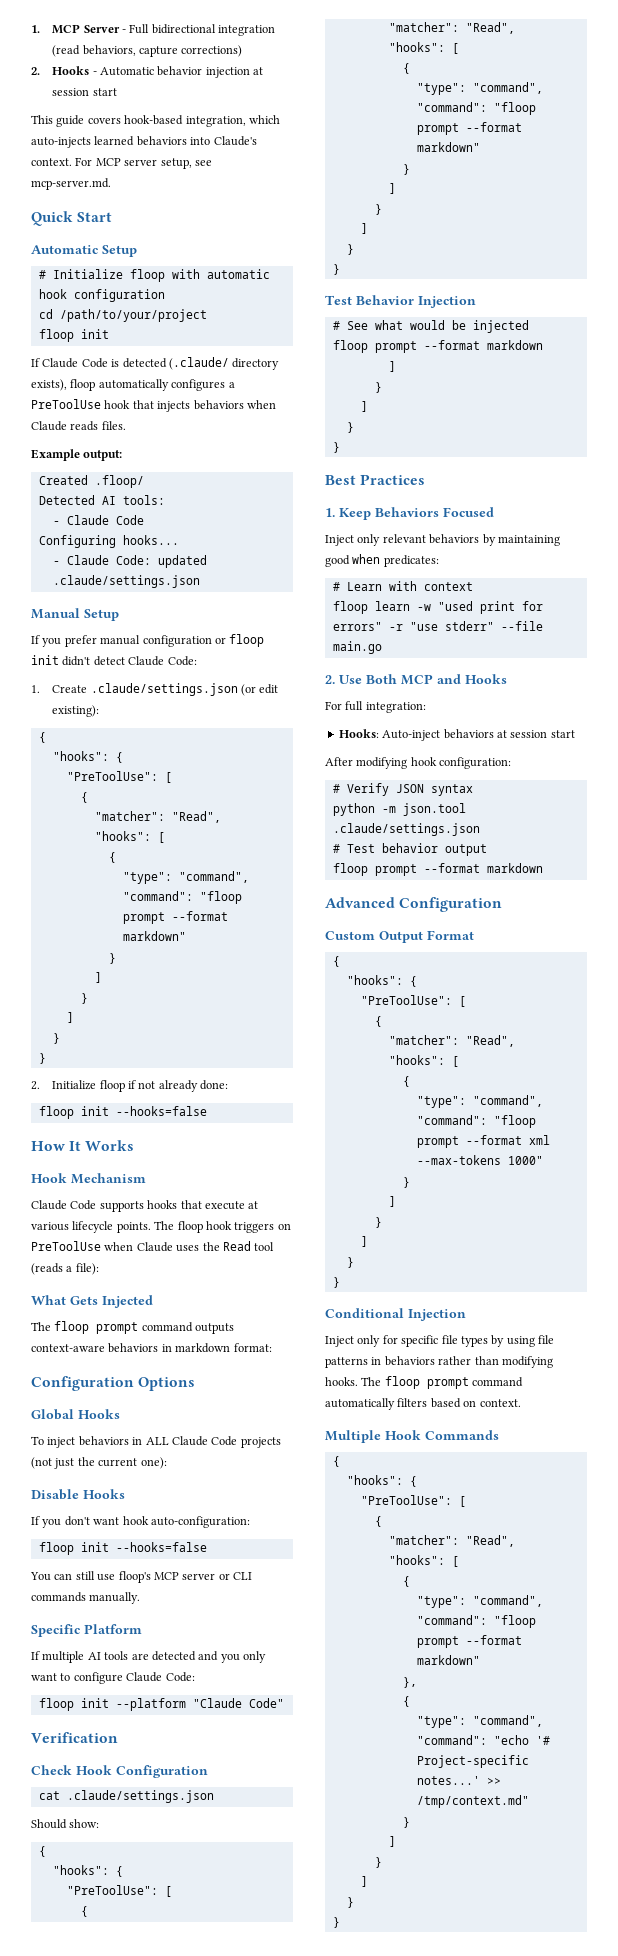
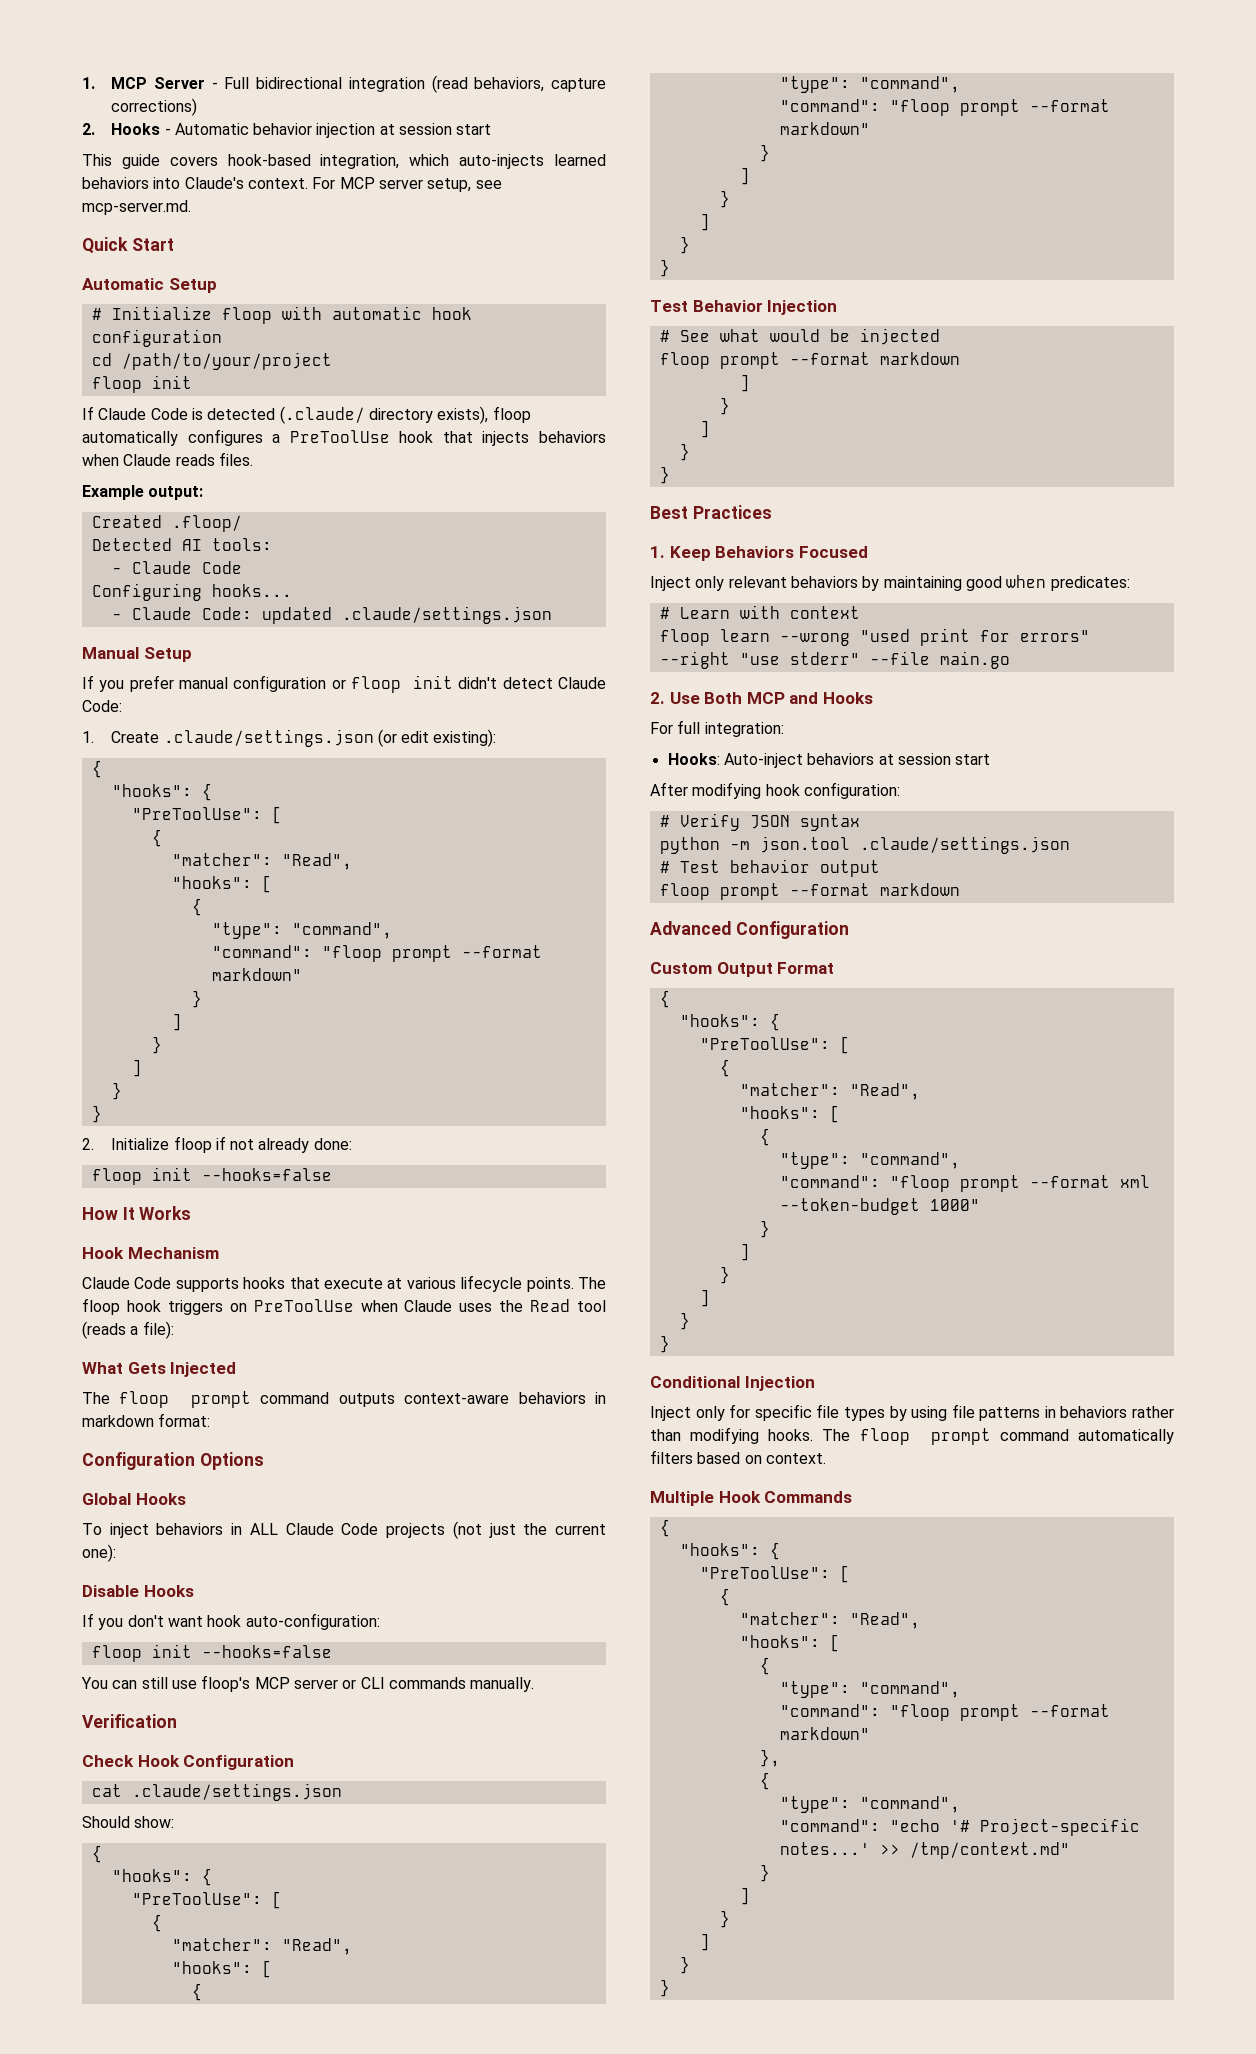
[31,1624,142,1637] [31,1651,266,1663] [31,1672,195,1684] [38,1698,284,1711] // Specific Platform // If multiple AI tools are detected and you only want to configure Claude Code: // floop init --platform "Claude Code" -> (535, 1684) none
[416,604,431,611] -w -> [779,633,850,646] --wrong
[388,624,403,631] -r -> [659,651,730,669] --right
[416,1155,501,1165] --max-tokens -> [779,1198,920,1215] --token-budget

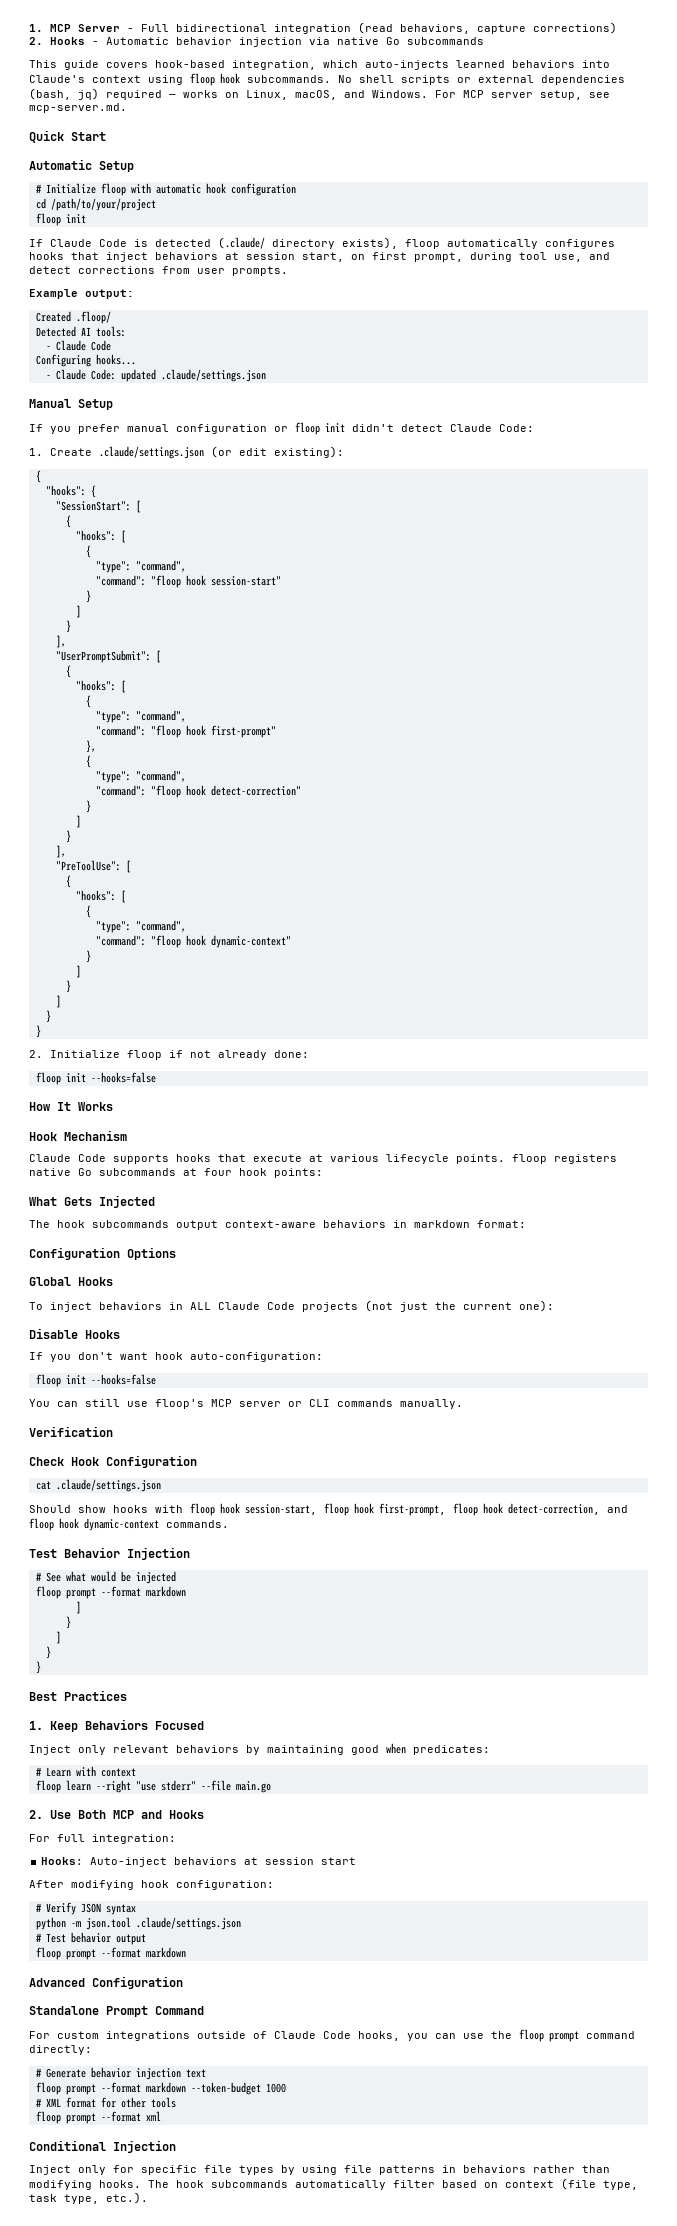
[379,123,492,135] at session start -> [308,37,484,45] via native Go subcommands
[247,178,308,189] context. -> [92,73,625,86] [29,88,428,100] context using floop hook subcommands. No shell scripts or external dependencies (bash, jq) required — works on Linux, macOS, and Windows.
[272,430,606,446] [82,452,253,466] a PreToolUse hook that injects behaviors when Claude reads files. -> [29,252,610,262] [29,266,288,276] hooks that inject behaviors at session start, on first prompt, during tool use, and detect corrections from user prompts.
[131,806,282,824] [151,829,162,847] [171,853,352,870] [171,875,272,893] [191,898,202,916] [211,922,392,939] [211,945,542,962] [211,968,302,981] "PreToolUse": [ // { // "matcher": "Read", // "hooks": [ // { // "type": "command", // "command": "floop prompt --format markdown" -> [55,500,141,513] [65,515,71,528] [75,530,126,543] [85,545,91,558] [95,560,186,573] [95,575,281,588] [85,590,91,603] [75,605,81,618] [65,620,71,633] [55,635,66,648] [55,650,161,663] [65,665,71,678] [75,680,126,693] [85,695,91,708] [95,710,186,723] [95,725,276,738] [85,740,96,753] [85,755,91,768] [95,770,186,783] [95,785,301,798] [85,800,91,813] [75,815,81,828] [65,830,71,843] [55,845,66,858] [55,860,131,873] [65,875,71,888] [75,890,126,903] [85,905,91,918] [95,920,186,933] [95,935,291,948] "SessionStart": [ // { // "hooks": [ // { // "type": "command", // "command": "floop hook session-start" // } // ] // } // ], // "UserPromptSubmit": [ // { // "hooks": [ // { // "type": "command", // "command": "floop hook first-prompt" // }, // { // "type": "command", // "command": "floop hook detect-correction" // } // ] // } // ], // "PreToolUse": [ // { // "hooks": [ // { // "type": "command", // "command": "floop hook dynamic-context"
[577,1277,606,1289] [82,1298,606,1315] [82,1321,174,1339] The floop hook triggers on PreToolUse when Claude uses the Read tool (reads a file): -> [512,1154,617,1164] [29,1168,323,1178] floop registers native Go subcommands at four hook points:
[119,1391,395,1408] floop prompt command outputs -> [57,1220,218,1230] hook subcommands output
[134,1816,175,1828] [91,1845,102,1863] [111,1868,212,1886] [131,1891,282,1909] [151,1914,162,1932] [171,1938,352,1955] [171,1960,272,1978] [191,1983,202,2001] [779,76,960,93] [779,99,1110,116] [779,122,870,135] [759,144,770,162] [739,167,750,185] [719,190,730,208] [699,213,710,231] [679,236,690,254] [659,259,670,277] show: // { // "hooks": { // "PreToolUse": [ // { // "matcher": "Read", // "hooks": [ // { // "type": "command", // "command": "floop prompt --format markdown" // } // ] // } // ] // } // } -> [78,1503,628,1516] [29,1518,229,1531] show hooks with floop hook session-start, floop hook first-prompt, floop hook detect-correction, and floop hook dynamic-context commands.
[779,628,1090,646] --wrong "used print for errors" -> (91, 1785) none
[650,962,835,977] [659,990,670,1008] [679,1013,780,1031] [699,1036,850,1054] [719,1059,730,1077] [739,1083,920,1100] [739,1105,840,1123] [759,1128,770,1146] [779,1152,960,1169] [779,1175,1150,1192] [779,1198,980,1215] [759,1220,770,1238] [739,1243,750,1261] [719,1266,730,1284] [699,1289,710,1307] [679,1312,690,1330] [659,1335,670,1353] Custom Output Format // { // "hooks": { // "PreToolUse": [ // { // "matcher": "Read", // "hooks": [ // { // "type": "command", // "command": "floop prompt --format xml --token-budget 1000" // } // ] // } // ] // } // } -> [29,2006,204,2017] [29,2029,635,2042] [29,2045,92,2055] [35,2067,206,2080] [35,2082,286,2095] [35,2097,176,2108] [35,2111,161,2124] Standalone Prompt Command // For custom integrations outside of Claude Code hooks, you can use the floop prompt command directly: // # Generate behavior injection text // floop prompt --format markdown --token-budget 1000 // # XML format for other tools // floop prompt --format xml
[859,1428,1174,1445] [650,1450,826,1464] [650,1491,853,1506] [659,1519,670,1537] [679,1542,780,1560] [699,1565,850,1583] [719,1588,730,1606] [739,1612,920,1629] [739,1634,840,1652] [759,1657,770,1675] [779,1681,960,1698] [779,1704,1110,1721] [779,1727,870,1740] [759,1749,780,1767] [759,1772,770,1790] [779,1796,960,1813] [779,1818,1140,1836] [779,1842,1070,1859] [759,1864,770,1882] [739,1887,750,1905] [719,1910,730,1928] [699,1933,710,1951] [679,1956,690,1974] [659,1979,670,1997] floop prompt command automatically filters based on context. // Multiple Hook Commands // { // "hooks": { // "PreToolUse": [ // { // "matcher": "Read", // "hooks": [ // { // "type": "command", // "command": "floop prompt --format markdown" // }, // { // "type": "command", // "command": "echo '# Project-specific notes...' >> /tmp/context.md" // } // ] // } // ] // } // } -> [176,2178,638,2190] [29,2192,148,2204] hook subcommands automatically filter based on context (file type, task type, etc.).

